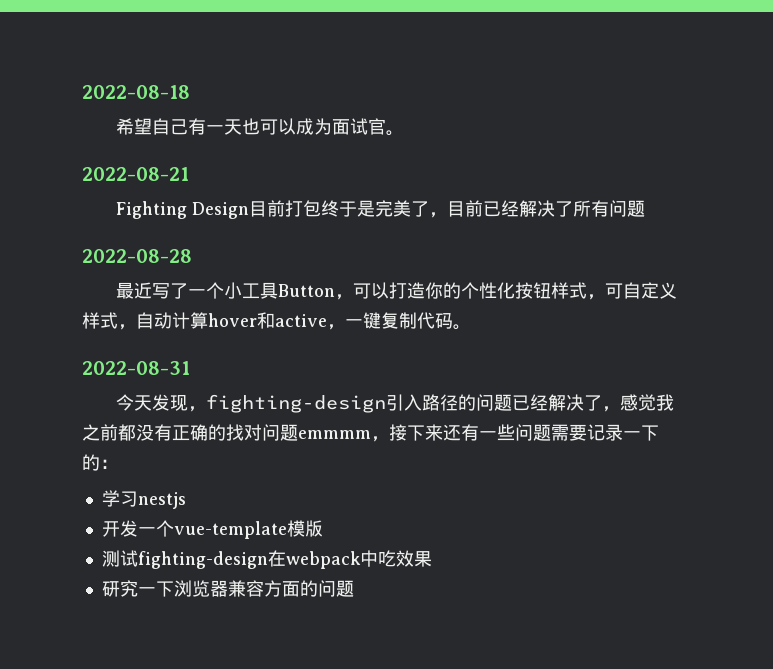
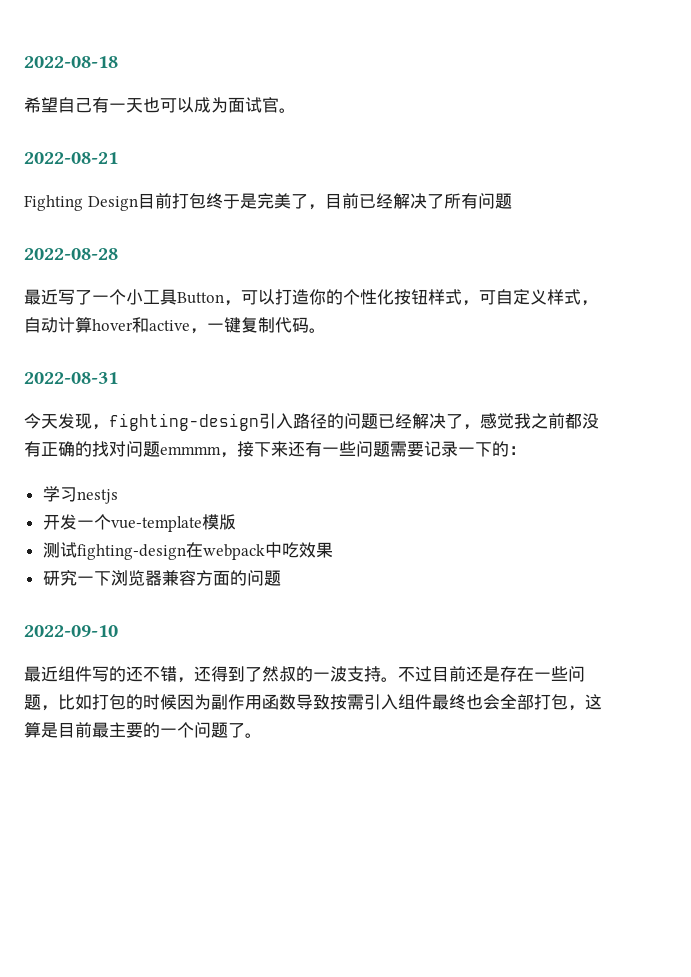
(354, 588) none -> [24,625,118,637] [24,666,585,683] [24,694,602,711] [24,722,262,738] // 2022-09-10 // 最近组件写的还不错，还得到了然叔的一波支持。不过目前还是存在一些问题，比如打包的时候因为副作用函数导致按需引入组件最终也会全部打包，这算是目前最主要的一个问题了。

